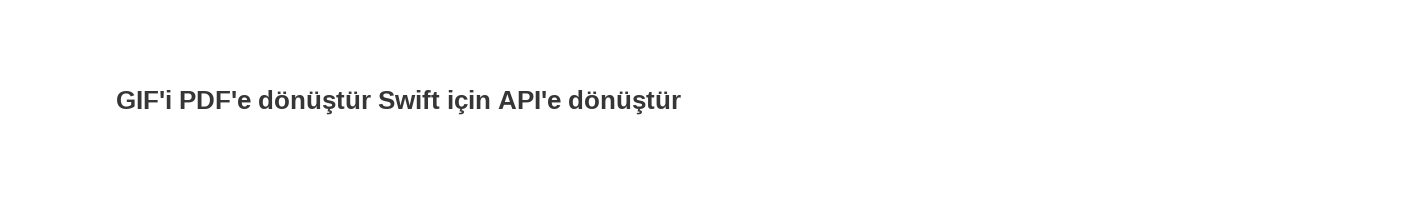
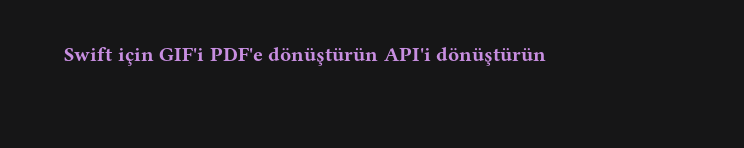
[116,90,682,115] GIF'i PDF'e dönüştür Swift için API'e dönüştür -> [64,47,547,66] Swift için GIF'i PDF'e dönüştürün API'i dönüştürün

